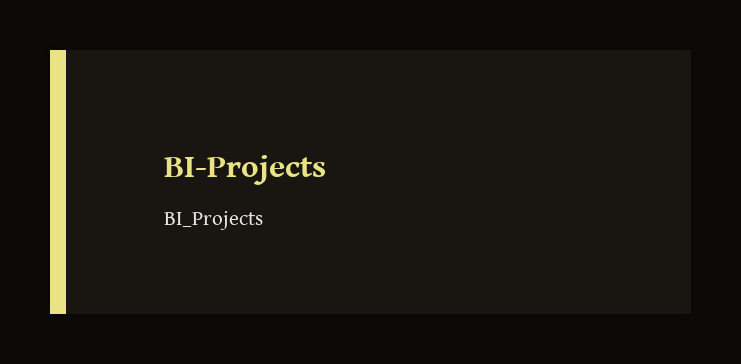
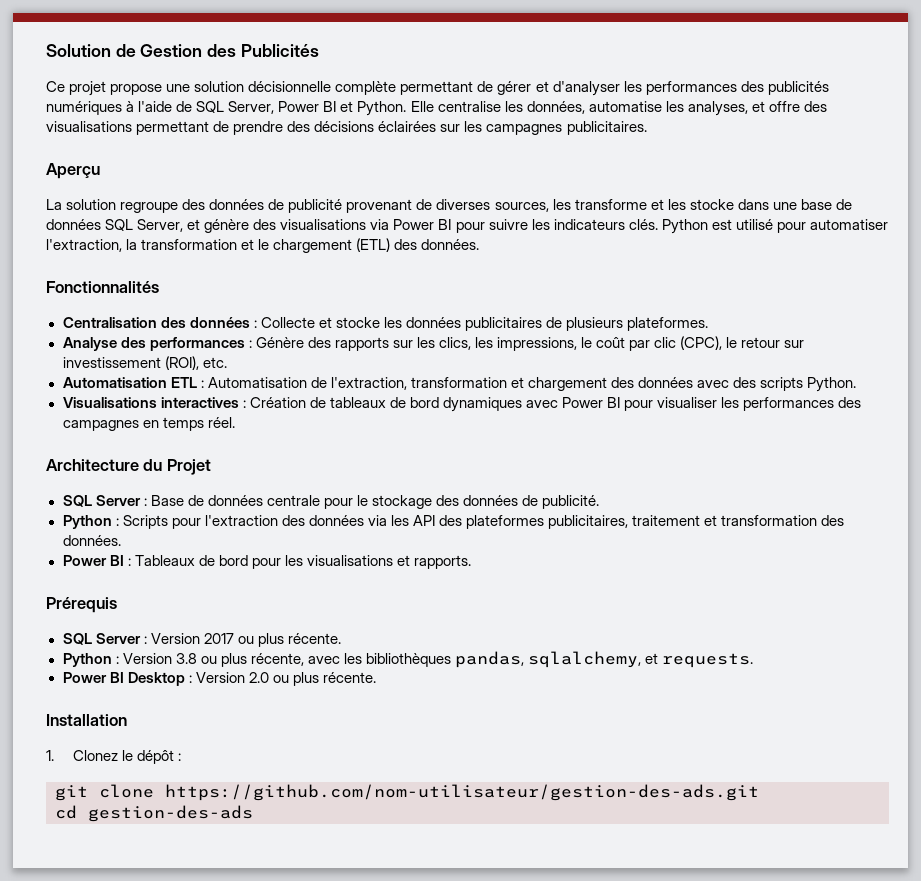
[164,155,326,185] [164,211,263,230] BI-Projects // BI_Projects -> [46,44,319,57] [46,81,829,96] [46,101,827,116] [46,121,647,135] [46,163,100,179] [46,199,852,213] [46,219,888,234] [46,238,480,253] [46,281,159,293] [62,317,709,331] [62,336,805,351] [62,356,227,370] [62,377,857,392] [62,397,862,412] [62,417,235,431] [46,459,211,475] [62,495,600,509] [62,515,845,529] [62,535,121,546] [62,555,472,569] [46,597,117,613] [62,633,341,647] [62,651,754,668] [62,672,376,686] [46,714,127,726] [46,750,181,764] [55,784,759,801] [55,805,253,822] Solution de Gestion des Publicités // Ce projet propose une solution décisionnelle complète permettant de gérer et d'analyser les performances des publicités numériques à l'aide de SQL Server, Power BI et Python. Elle centralise les données, automatise les analyses, et offre des visualisations permettant de prendre des décisions éclairées sur les campagnes publicitaires. // Aperçu // La solution regroupe des données de publicité provenant de diverses sources, les transforme et les stocke dans une base de données SQL Server, et génère des visualisations via Power BI pour suivre les indicateurs clés. Python est utilisé pour automatiser l'extraction, la transformation et le chargement (ETL) des données. // Fonctionnalités // Centralisation des données : Collecte et stocke les données publicitaires de plusieurs plateformes. // Analyse des performances : Génère des rapports sur les clics, les impressions, le coût par clic (CPC), le retour sur investissement (ROI), etc. // Automatisation ETL : Automatisation de l'extraction, transformation et chargement des données avec des scripts Python. // Visualisations interactives : Création de tableaux de bord dynamiques avec Power BI pour visualiser les performances des campagnes en temps réel. // Architecture du Projet // SQL Server : Base de données centrale pour le stockage des données de publicité. // Python : Scripts pour l'extraction des données via les API des plateformes publicitaires, traitement et transformation des données. // Power BI : Tableaux de bord pour les visualisations et rapports. // Prérequis // SQL Server : Version 2017 ou plus récente. // Python : Version 3.8 ou plus récente, avec les bibliothèques pandas, sqlalchemy, et requests. // Power BI Desktop : Version 2.0 ou plus récente. // Installation // 1. Clonez le dépôt : // git clone https://github.com/nom-utilisateur/gestion-des-ads.git // cd gestion-des-ads

